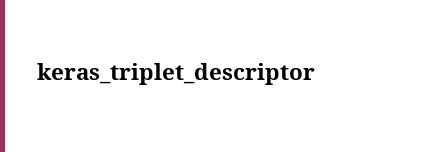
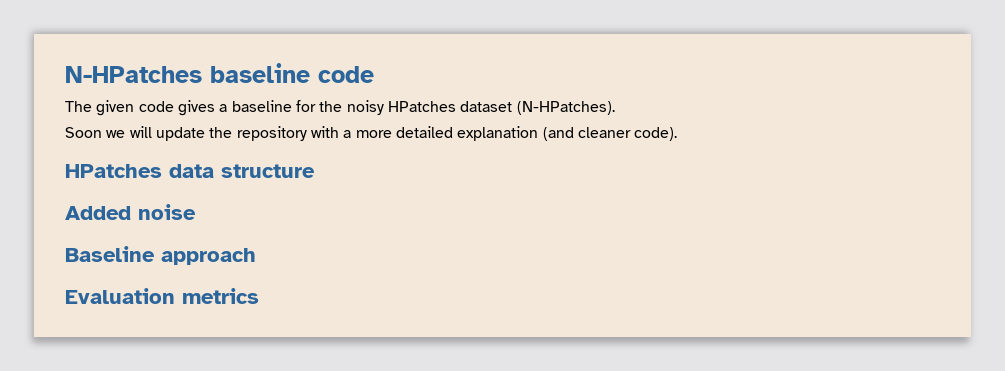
[37,63,315,85] keras_triplet_descriptor -> [65,63,374,83] [65,100,615,116] [65,126,678,141] [65,164,315,178] [65,204,196,220] [65,246,256,265] [65,288,259,304] N-HPatches baseline code // The given code gives a baseline for the noisy HPatches dataset (N-HPatches). // Soon we will update the repository with a more detailed explanation (and cleaner code). // HPatches data structure // Added noise // Baseline approach // Evaluation metrics

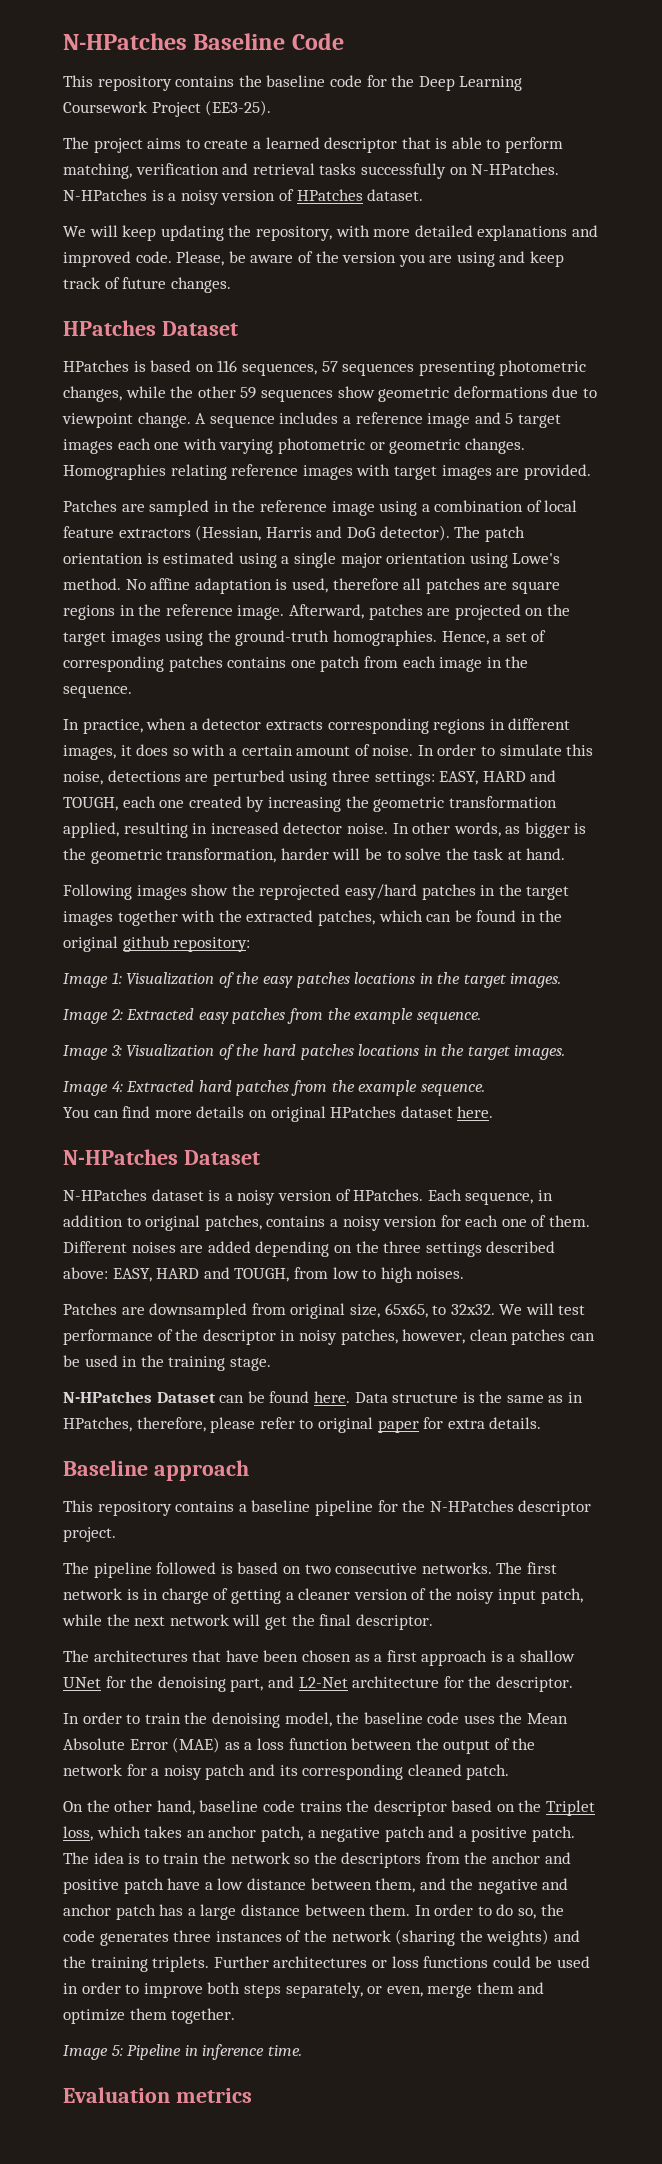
[65,63,374,83] [65,100,615,116] [65,126,678,141] [65,164,315,178] [65,204,196,220] [65,246,256,265] N-HPatches baseline code // The given code gives a baseline for the noisy HPatches dataset (N-HPatches). // Soon we will update the repository with a more detailed explanation (and cleaner code). // HPatches data structure // Added noise // Baseline approach -> [63,33,344,50] [63,75,523,91] [63,100,272,117] [63,137,564,153] [63,163,560,179] [63,189,424,205] [63,225,598,241] [63,251,565,267] [63,277,231,293] [63,320,238,336] [63,360,587,376] [63,386,597,402] [62,412,561,428] [63,438,525,454] [63,464,591,480] [63,500,578,516] [63,525,525,542] [63,552,561,568] [63,578,560,594] [63,604,570,620] [63,630,547,646] [63,656,529,672] [63,685,132,698] [63,718,571,734] [63,744,594,760] [63,770,557,786] [63,796,557,812] [63,822,587,838] [63,848,566,864] [63,884,570,900] [63,910,563,926] [63,936,251,952] [63,972,562,988] [63,1008,481,1024] [63,1044,566,1060] [63,1080,485,1096] [63,1106,494,1122] [63,1149,260,1165] [63,1189,553,1205] [63,1215,591,1231] [63,1241,556,1257] [63,1267,465,1283] [63,1303,586,1319] [63,1329,595,1345] [63,1355,271,1371] [63,1391,584,1403] [63,1417,542,1433] [63,1460,249,1481] [63,1500,592,1516] [63,1527,116,1542] [63,1562,557,1578] [63,1588,583,1604] [62,1614,433,1630] [63,1650,576,1666] [63,1676,573,1692] [63,1712,569,1728] [63,1737,536,1754] [63,1764,510,1780] [63,1800,596,1816] [63,1826,576,1842] [63,1852,571,1868] [63,1878,569,1894] [63,1904,564,1920] [63,1929,580,1946] [63,1956,590,1972] [63,1982,545,1998] [63,2008,236,2024] [63,2044,302,2060] N-HPatches Baseline Code // This repository contains the baseline code for the Deep Learning Coursework Project (EE3-25). // The project aims to create a learned descriptor that is able to perform matching, verification and retrieval tasks successfully on N-HPatches. N-HPatches is a noisy version of HPatches dataset. // We will keep updating the repository, with more detailed explanations and improved code. Please, be aware of the version you are using and keep track of future changes. // HPatches Dataset // HPatches is based on 116 sequences, 57 sequences presenting photometric changes, while the other 59 sequences show geometric deformations due to viewpoint change. A sequence includes a reference image and 5 target images each one with varying photometric or geometric changes. Homographies relating reference images with target images are provided. // Patches are sampled in the reference image using a combination of local feature extractors (Hessian, Harris and DoG detector). The patch orientation is estimated using a single major orientation using Lowe's method. No affine adaptation is used, therefore all patches are square regions in the reference image. Afterward, patches are projected on the target images using the ground-truth homographies. Hence, a set of corresponding patches contains one patch from each image in the sequence. // In practice, when a detector extracts corresponding regions in different images, it does so with a certain amount of noise. In order to simulate this noise, detections are perturbed using three settings: EASY, HARD and TOUGH, each one created by increasing the geometric transformation applied, resulting in increased detector noise. In other words, as bigger is the geometric transformation, harder will be to solve the task at hand. // Following images show the reprojected easy/hard patches in the target images together with the extracted patches, which can be found in the original github repository: // Image 1: Visualization of the easy patches locations in the target images. // Image 2: Extracted easy patches from the example sequence. // Image 3: Visualization of the hard patches locations in the target images. // Image 4: Extracted hard patches from the example sequence. // You can find more details on original HPatches dataset here. // N-HPatches Dataset // N-HPatches dataset is a noisy version of HPatches. Each sequence, in addition to original patches, contains a noisy version for each one of them. Different noises are added depending on the three settings described above: EASY, HARD and TOUGH, from low to high noises. // Patches are downsampled from original size, 65x65, to 32x32. We will test performance of the descriptor in noisy patches, however, clean patches can be used in the training stage. // N-HPatches Dataset can be found here. Data structure is the same as in HPatches, therefore, please refer to original paper for extra details. // Baseline approach // This repository contains a baseline pipeline for the N-HPatches descriptor project. // The pipeline followed is based on two consecutive networks. The first network is in charge of getting a cleaner version of the noisy input patch, while the next network will get the final descriptor. // The architectures that have been chosen as a first approach is a shallow UNet for the denoising part, and L2-Net architecture for the descriptor. // In order to train the denoising model, the baseline code uses the Mean Absolute Error (MAE) as a loss function between the output of the network for a noisy patch and its corresponding cleaned patch. // On the other hand, baseline code trains the descriptor based on the Triplet loss, which takes an anchor patch, a negative patch and a positive patch. The idea is to train the network so the descriptors from the anchor and positive patch have a low distance between them, and the negative and anchor patch has a large distance between them. In order to do so, the code generates three instances of the network (sharing the weights) and the training triplets. Further architectures or loss functions could be used in order to improve both steps separately, or even, merge them and optimize them together. // Image 5: Pipeline in inference time.

